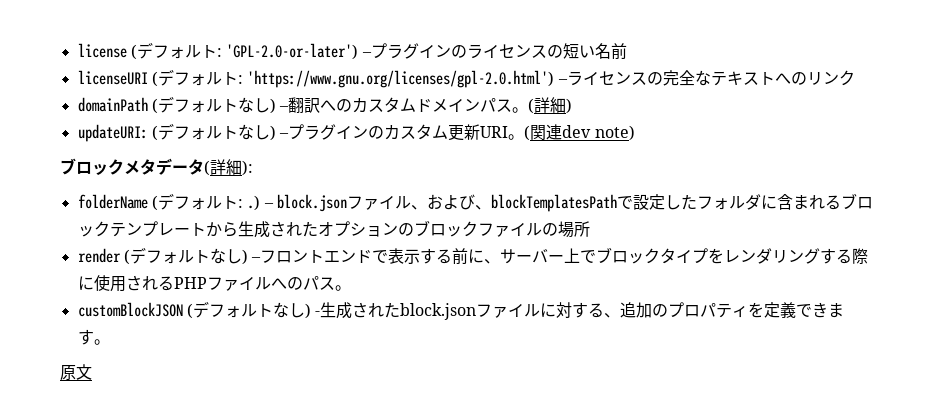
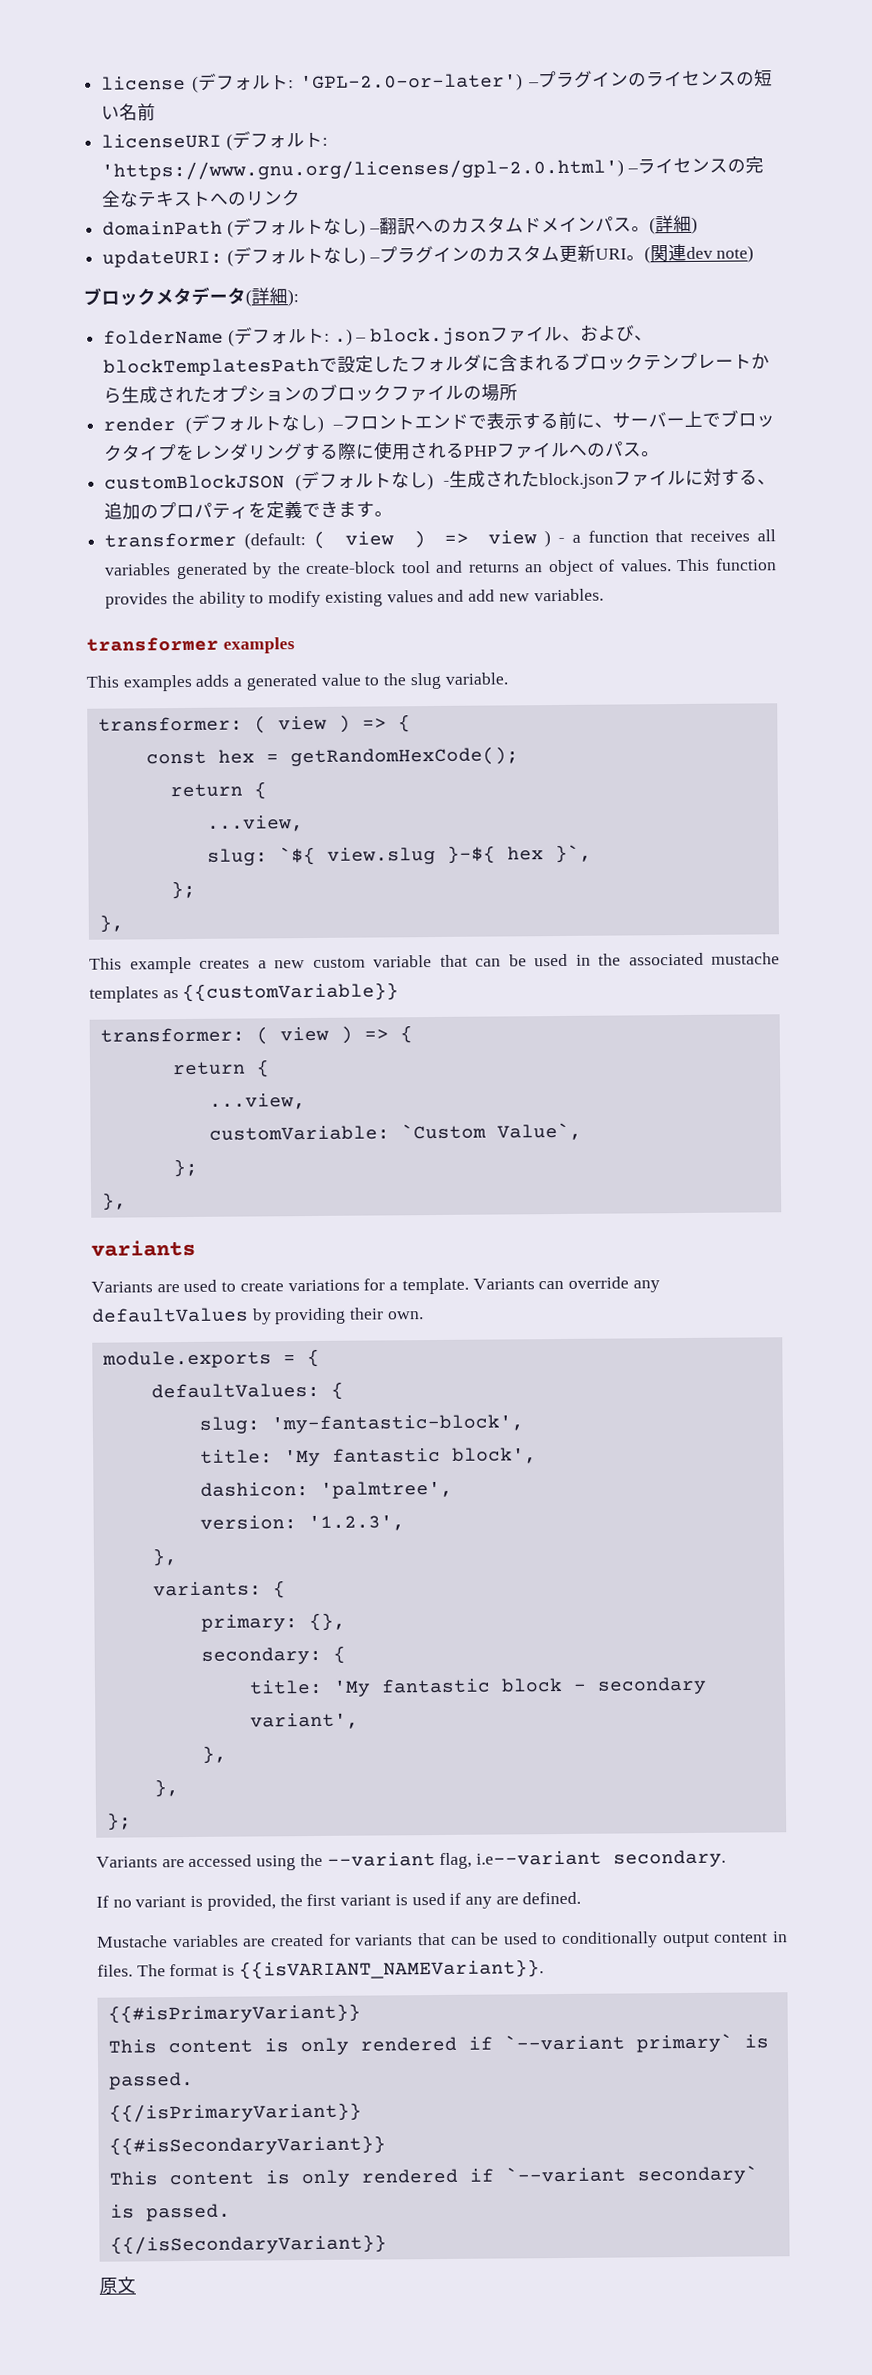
(110, 342) none -> [104,529,776,550] [104,558,777,580] [105,588,604,609] [86,636,295,654] [86,672,508,692] [97,714,411,734] [145,746,519,767] [169,781,267,800] [206,815,304,832] [206,844,592,866] [170,880,196,900] [98,914,124,933] [89,952,780,974] [89,982,400,1003] [99,1025,413,1045] [171,1059,270,1078] [208,1093,306,1110] [208,1122,582,1141] [172,1158,198,1178] [101,1192,127,1211] [91,1239,196,1257] [91,1276,660,1295] [91,1307,424,1325] [101,1348,320,1369] [150,1381,344,1400] [198,1414,524,1434] [199,1447,537,1467] [199,1480,453,1499] [199,1514,405,1532] [151,1548,178,1567] [152,1580,286,1599] [200,1612,346,1632] [200,1645,346,1665] [248,1676,707,1697] [249,1712,359,1730] [201,1745,227,1764] [153,1779,179,1798] [106,1812,132,1831] [96,1849,727,1871] [96,1891,582,1911] [96,1931,788,1949] [97,1959,544,1980] [107,2003,361,2024] [107,2033,769,2056] [108,2071,194,2090] [108,2102,362,2123] [108,2135,386,2156] [108,2165,759,2188] [109,2203,231,2222] [109,2234,387,2255] // transformer (default: ( view ) => view ) - a function that receives all variables generated by the create-block tool and returns an object of values. This function provides the ability to modify existing values and add new variables. // transformer examples // This examples adds a generated value to the slug variable. // transformer: ( view ) => { // const hex = getRandomHexCode(); // return { // ...view, // slug: `${ view.slug }-${ hex }`, // }; // }, // This example creates a new custom variable that can be used in the associated mustache templates as {{customVariable}} // transformer: ( view ) => { // return { // ...view, // customVariable: `Custom Value`, // }; // }, // variants // Variants are used to create variations for a template. Variants can override any defaultValues by providing their own. // module.exports = { // defaultValues: { // slug: 'my-fantastic-block', // title: 'My fantastic block', // dashicon: 'palmtree', // version: '1.2.3', // }, // variants: { // primary: {}, // secondary: { // title: 'My fantastic block - secondary variant', // }, // }, // }; // Variants are accessed using the --variant flag, i.e--variant secondary. // If no variant is provided, the first variant is used if any are defined. // Mustache variables are created for variants that can be used to conditionally output content in files. The format is {{isVARIANT_NAMEVariant}}. // {{#isPrimaryVariant}} // This content is only rendered if `--variant primary` is passed. // {{/isPrimaryVariant}} // {{#isSecondaryVariant}} // This content is only rendered if `--variant secondary` is passed. // {{/isSecondaryVariant}}

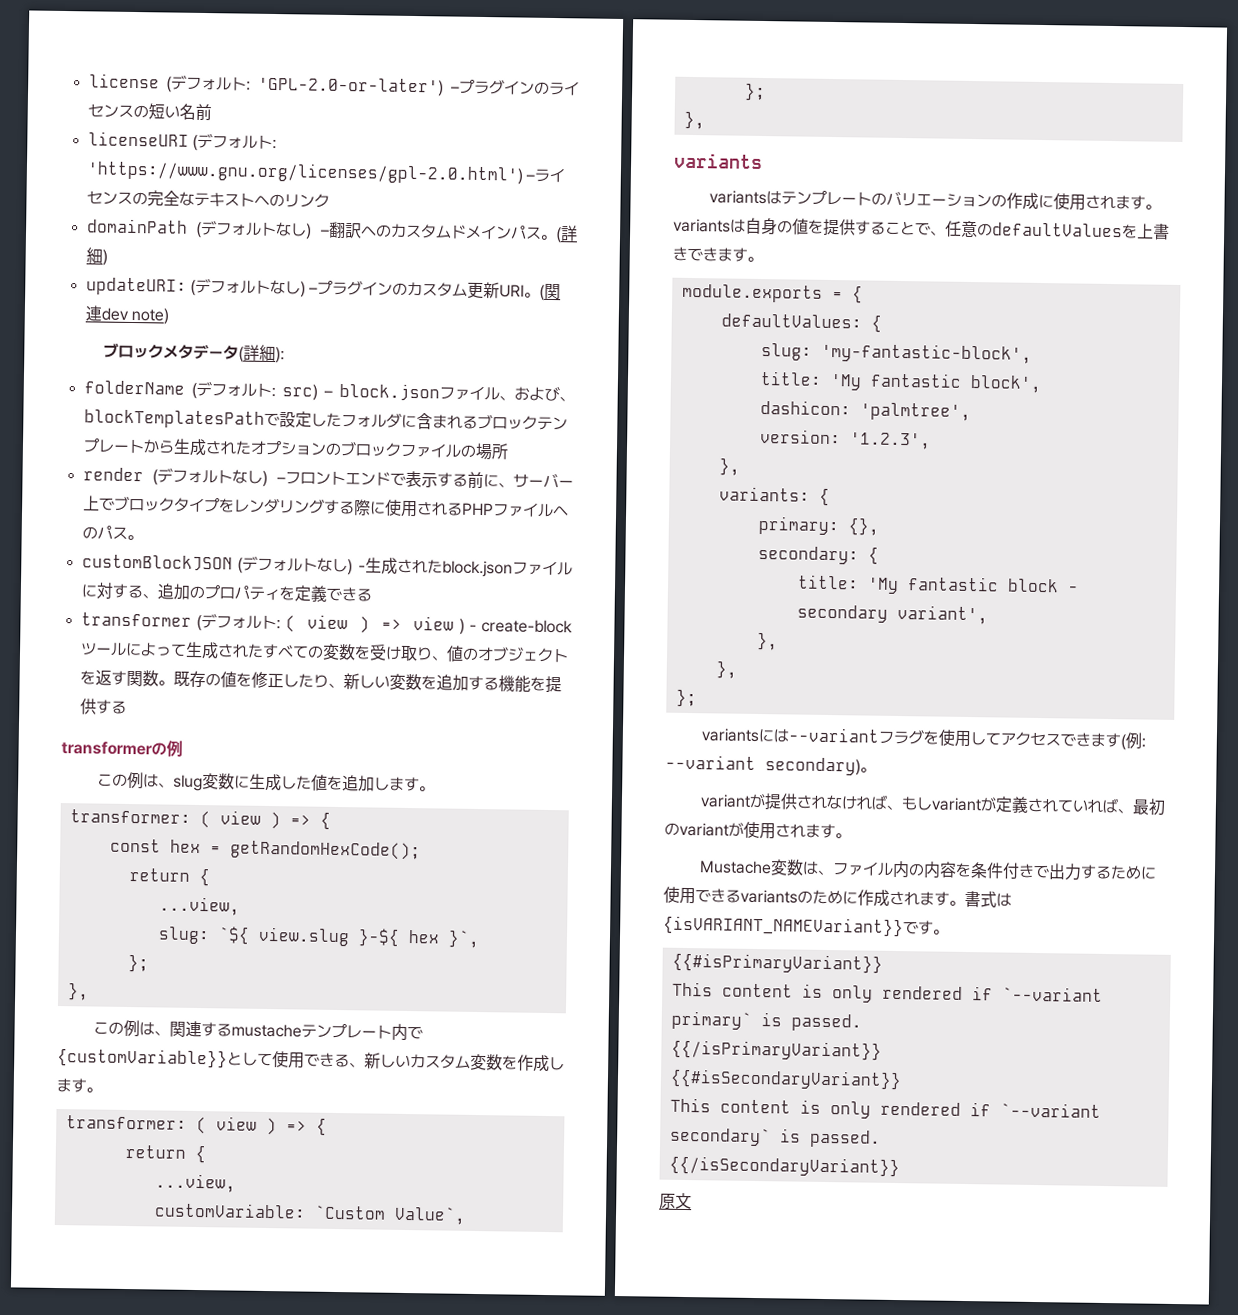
[333,328,353,346] .) -> [281,384,318,401] src)
[338,501,394,518] [104,532,307,550] ます。 // transformer (default: -> [355,588,372,602] [80,612,281,632] る // transformer (デフォルト:
[571,529,776,543] [104,558,777,580] [105,588,604,609] [86,636,295,654] [86,672,508,692] a function that receives all variables generated by the create-block tool and returns an object of values. This function provides the ability to modify existing values and add new variables. // transformer examples // This examples adds a generated value to the slug variable. -> [481,619,573,634] [79,641,569,663] [79,669,562,694] [79,698,127,715] [61,740,183,757] [97,771,436,792] create-blockツールによって生成されたすべての変数を受け取り、値のオブジェクトを返す関数。既存の値を修正したり、新しい変数を追加する機能を提供する // transformerの例 // この例は、slug変数に生成した値を追加します。
[89,952,780,974] [89,982,400,1003] This example creates a new custom variable that can be used in the associated mustache templates as {{customVariable}} -> [93,1019,424,1042] [57,1048,565,1073] [56,1077,102,1093] この例は、関連するmustacheテンプレート内で{customVariable}}として使用できる、新しいカスタム変数を作成します。
[91,1276,660,1295] [91,1307,424,1325] Variants are used to create variations for a template. Variants can override any defaultValues by providing their own. -> [709,189,1162,211] [673,217,1170,240] [672,246,763,263] variantsはテンプレートのバリエーションの作成に使用されます。variantsは自身の値を提供することで、任意のdefaultValuesを上書きできます。
[96,1849,727,1871] [96,1891,582,1911] [96,1931,788,1949] [97,1959,544,1980] Variants are accessed using the --variant flag, i.e--variant secondary. // If no variant is provided, the first variant is used if any are defined. // Mustache variables are created for variants that can be used to conditionally output content in files. The format is {{isVARIANT_NAMEVariant}}. -> [701,727,1147,751] [665,754,876,776] [700,793,1167,816] [664,821,851,840] [699,859,1158,881] [663,886,1012,908] [663,915,949,938] variantsには--variantフラグを使用してアクセスできます(例: --variant secondary)。 // variantが提供されなければ、もしvariantが定義されていれば、最初のvariantが使用されます。 // Mustache変数は、ファイル内の内容を条件付きで出力するために使用できるvariantsのために作成されます。書式は{isVARIANT_NAMEVariant}}です。

